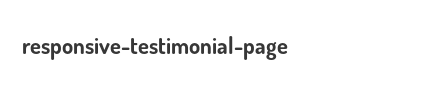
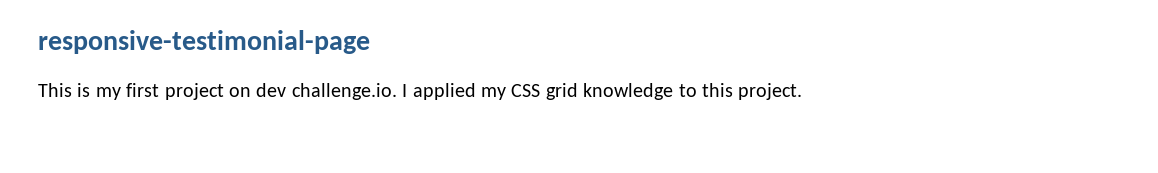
(288, 48) none -> [38,83,803,100] // This is my first project on dev challenge.io. I applied my CSS grid knowledge to this project.

